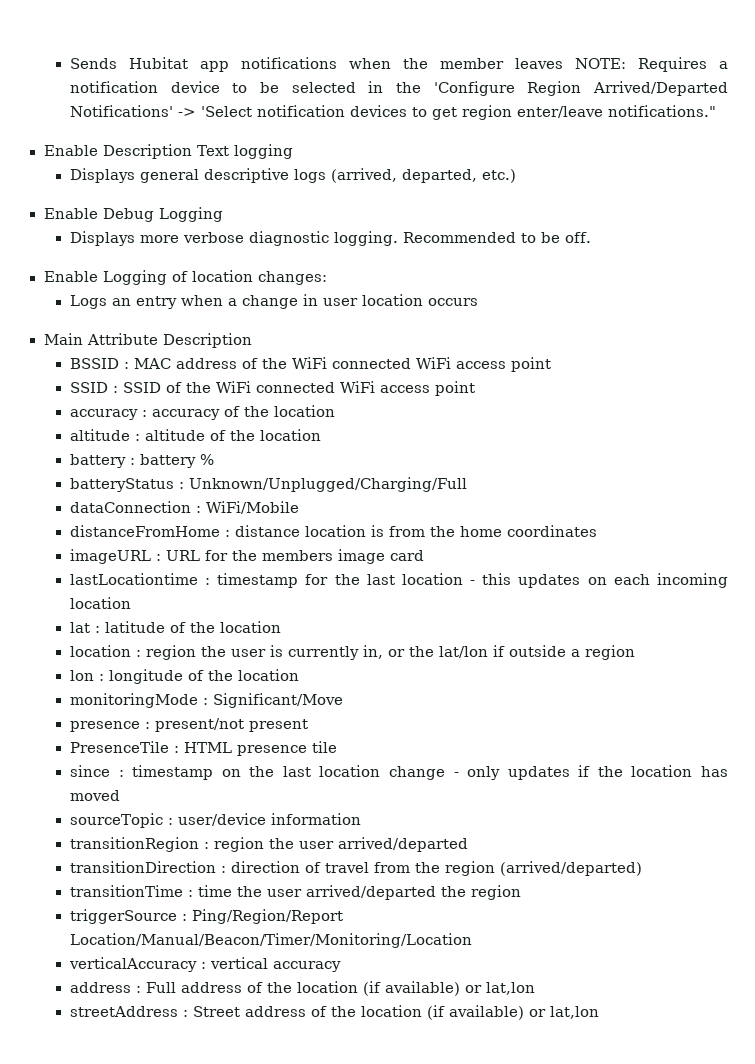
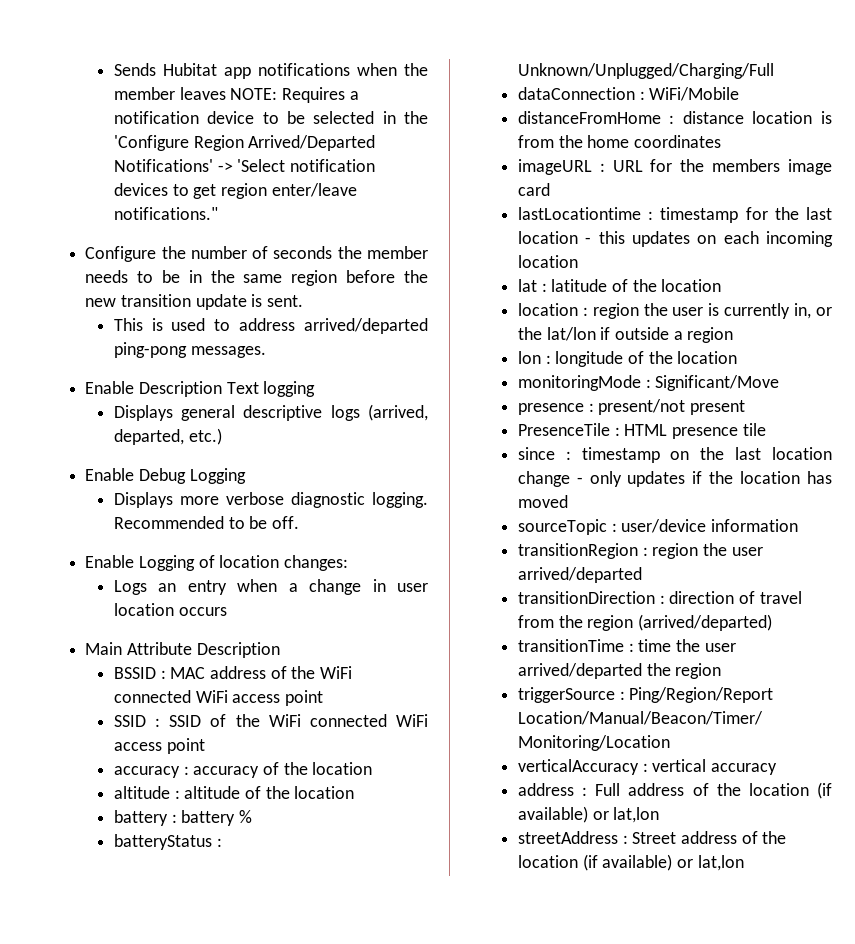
(716, 111) none -> [85,246,428,262] [85,270,428,286] [85,294,304,310] [113,318,428,334] [113,342,266,358] // Configure the number of seconds the member needs to be in the same region before the new transition update is sent. // This is used to address arrived/departed ping-pong messages.

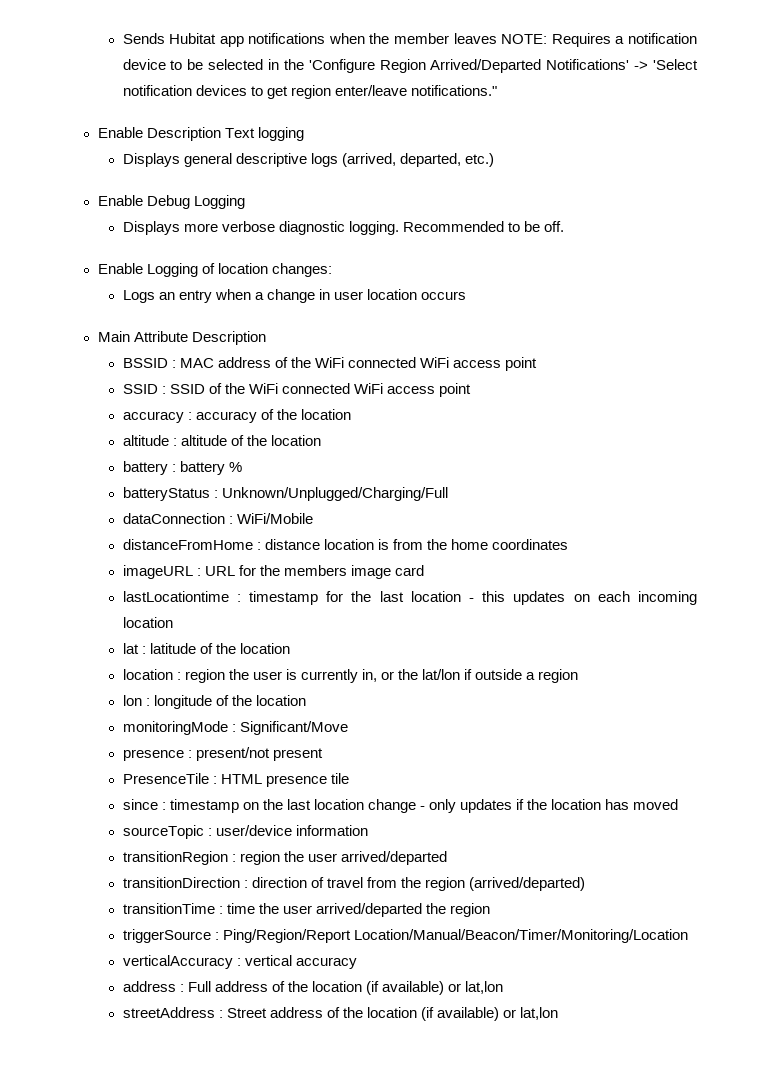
[85,246,428,262] [85,270,428,286] [85,294,304,310] [113,318,428,334] [113,342,266,358] // Configure the number of seconds the member needs to be in the same region before the new transition update is sent. // This is used to address arrived/departed ping-pong messages. -> (497, 90) none

